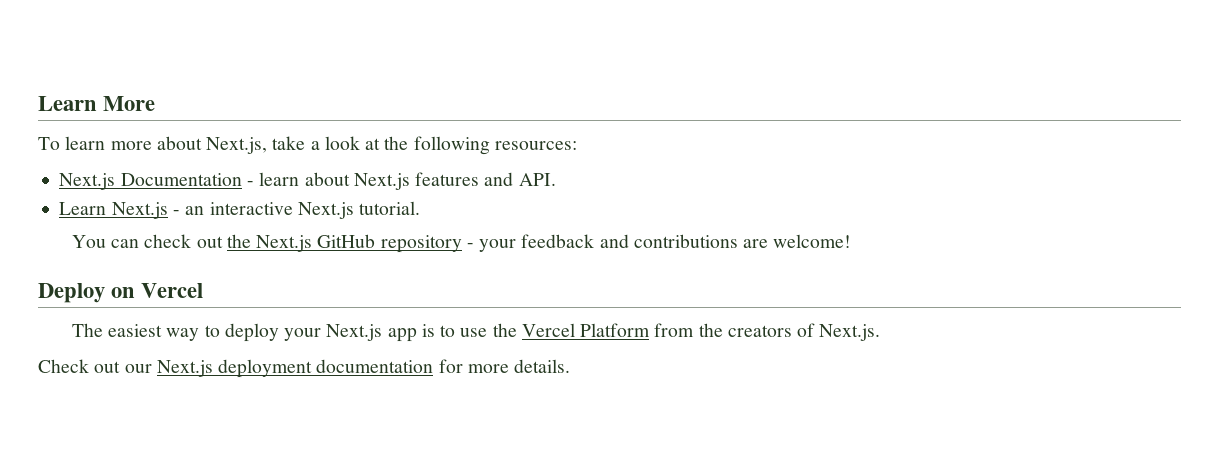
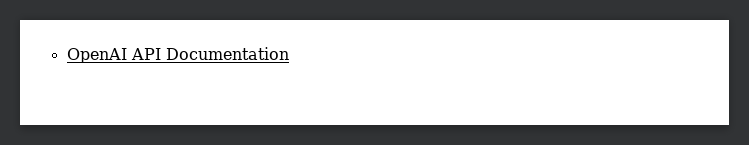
[38,96,156,111] [38,136,577,155] [59,172,556,190] [59,201,421,219] [71,234,852,253] [38,283,204,303] [71,323,881,342] [38,359,571,378] Learn More // To learn more about Next.js, take a look at the following resources: // Next.js Documentation - learn about Next.js features and API. // Learn Next.js - an interactive Next.js tutorial. // You can check out the Next.js GitHub repository - your feedback and contributions are welcome! // Deploy on Vercel // The easiest way to deploy your Next.js app is to use the Vercel Platform from the creators of Next.js. // Check out our Next.js deployment documentation for more details. -> [66,47,289,63] OpenAI API Documentation

